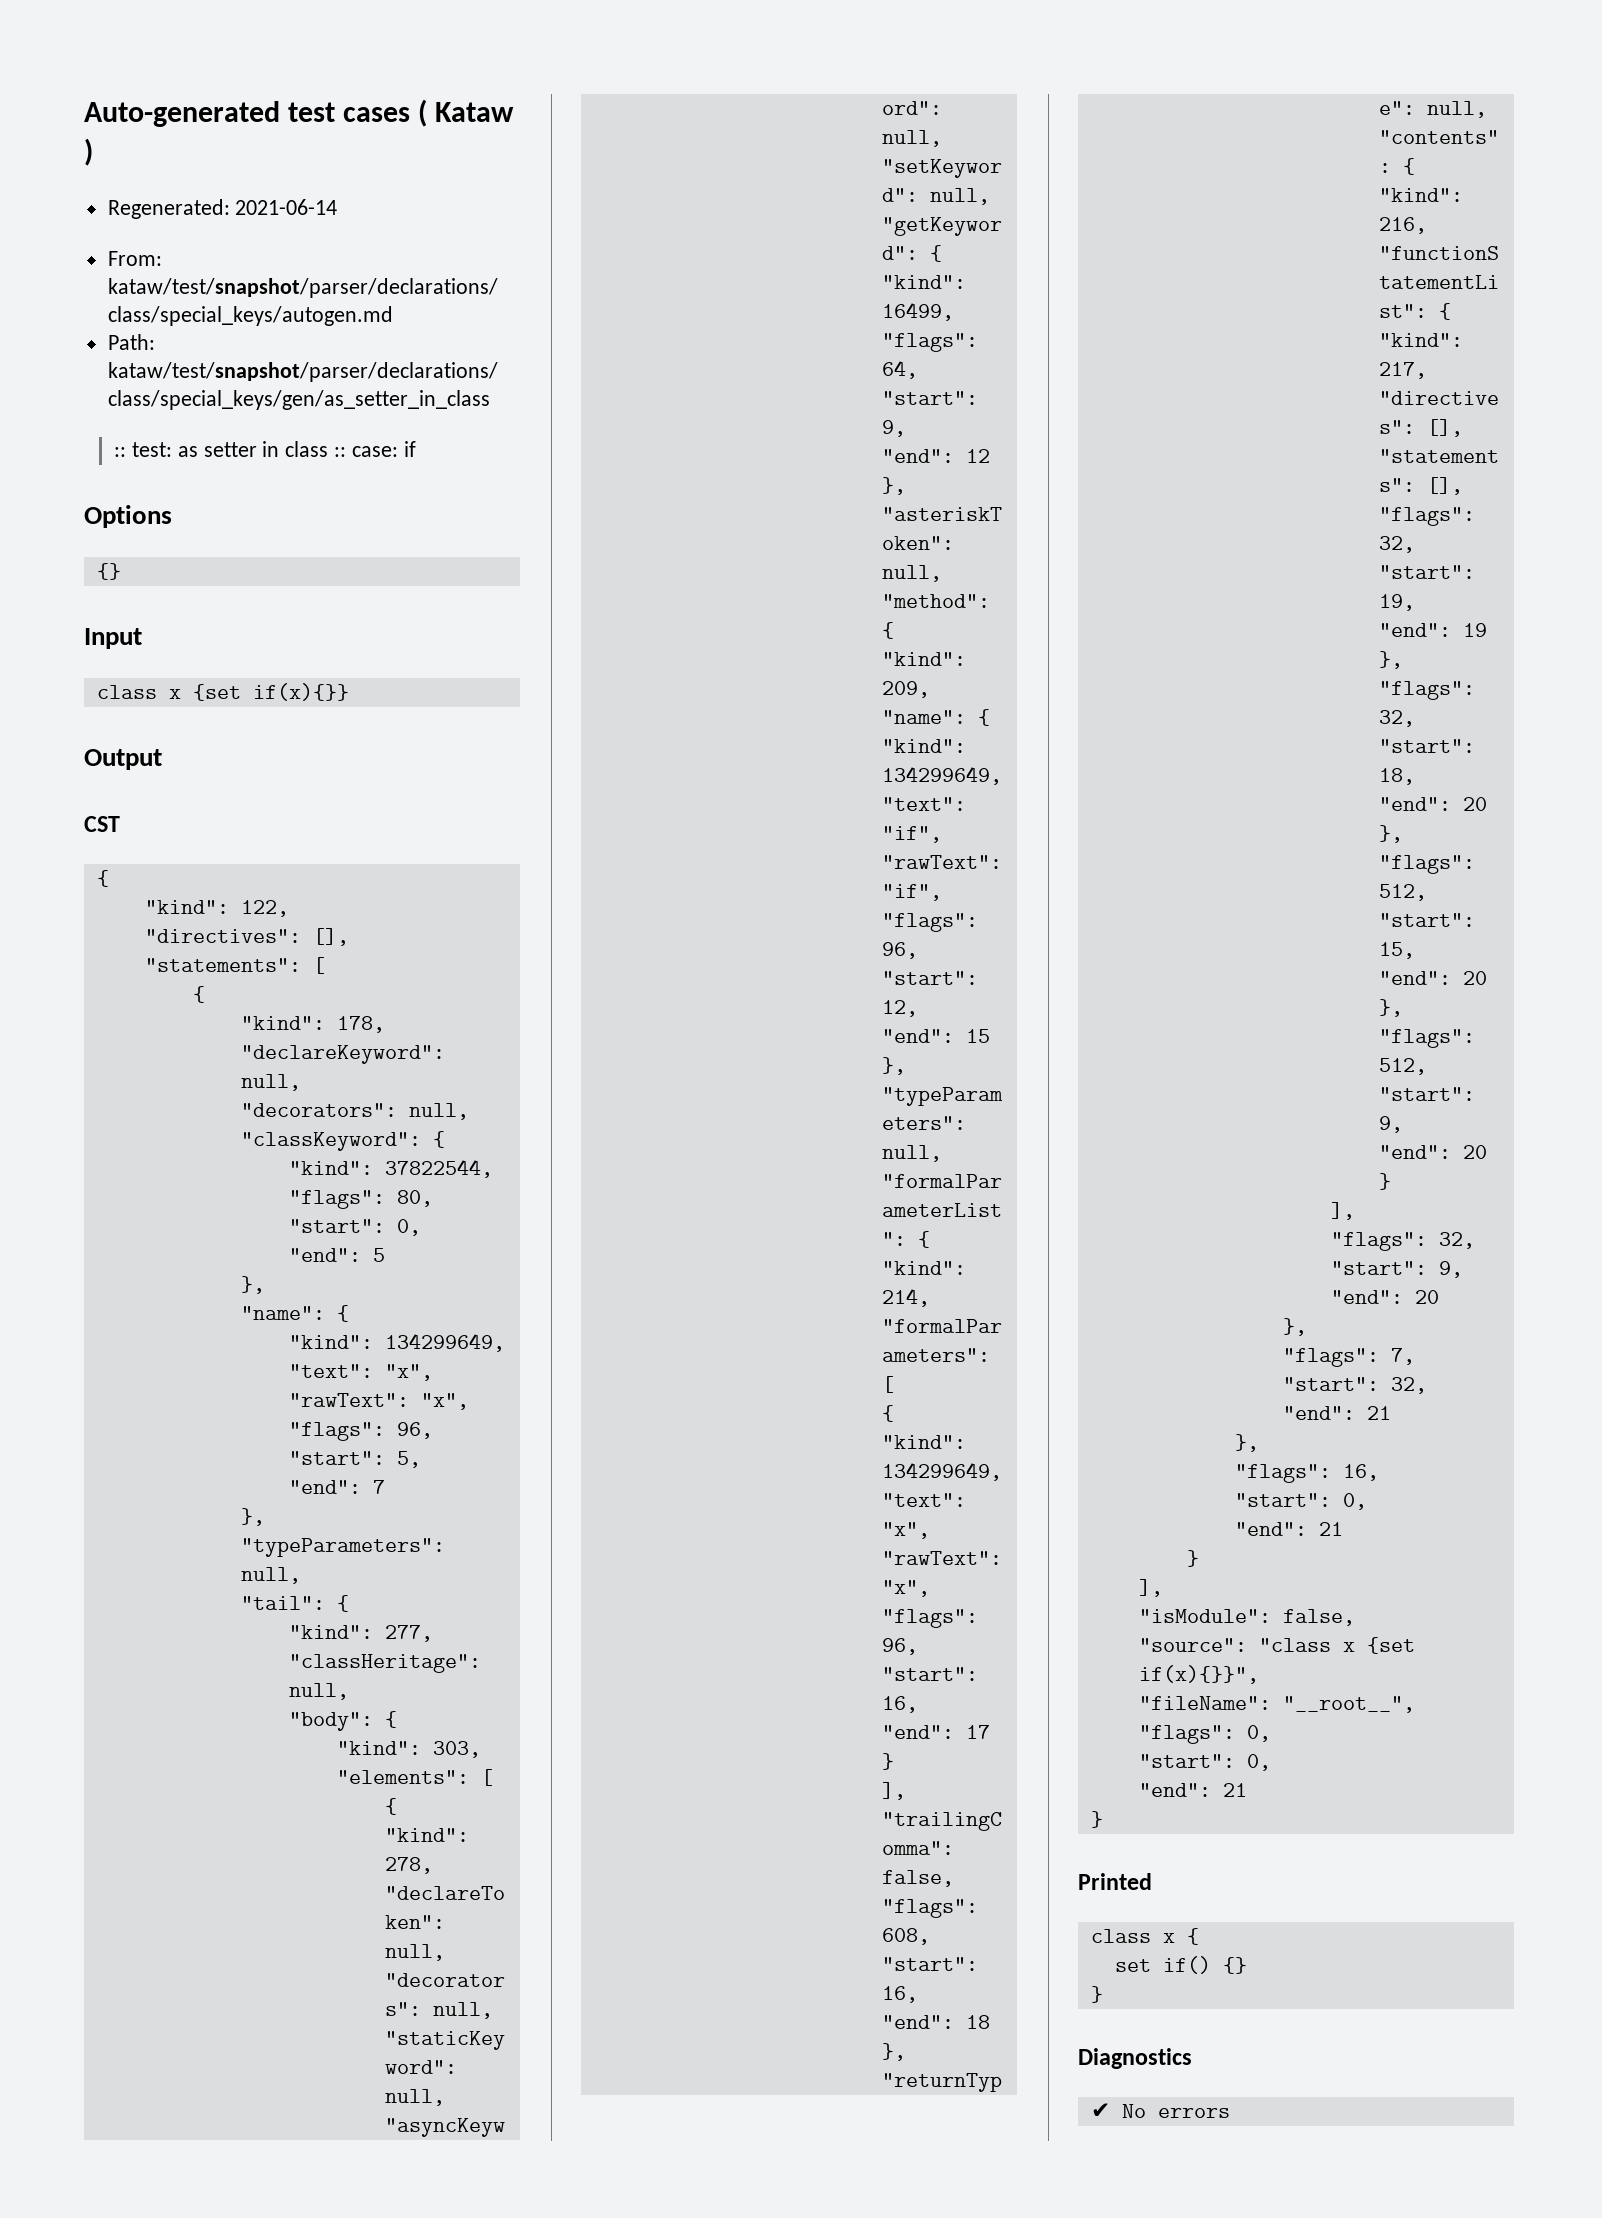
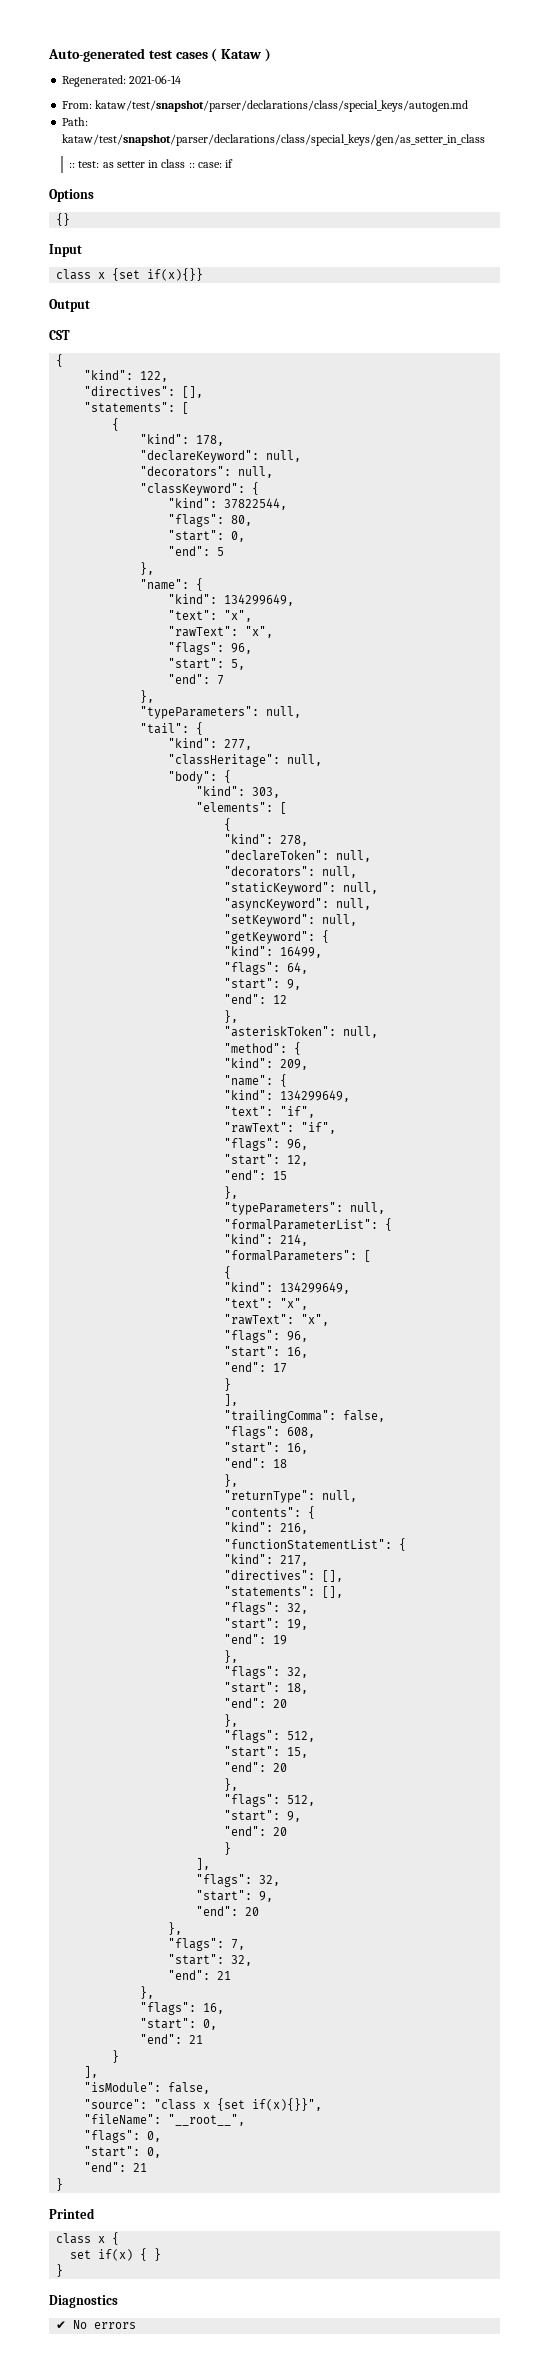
[1162,1956,1247,1974] if() {} -> [98,2248,162,2261] if(x) { }

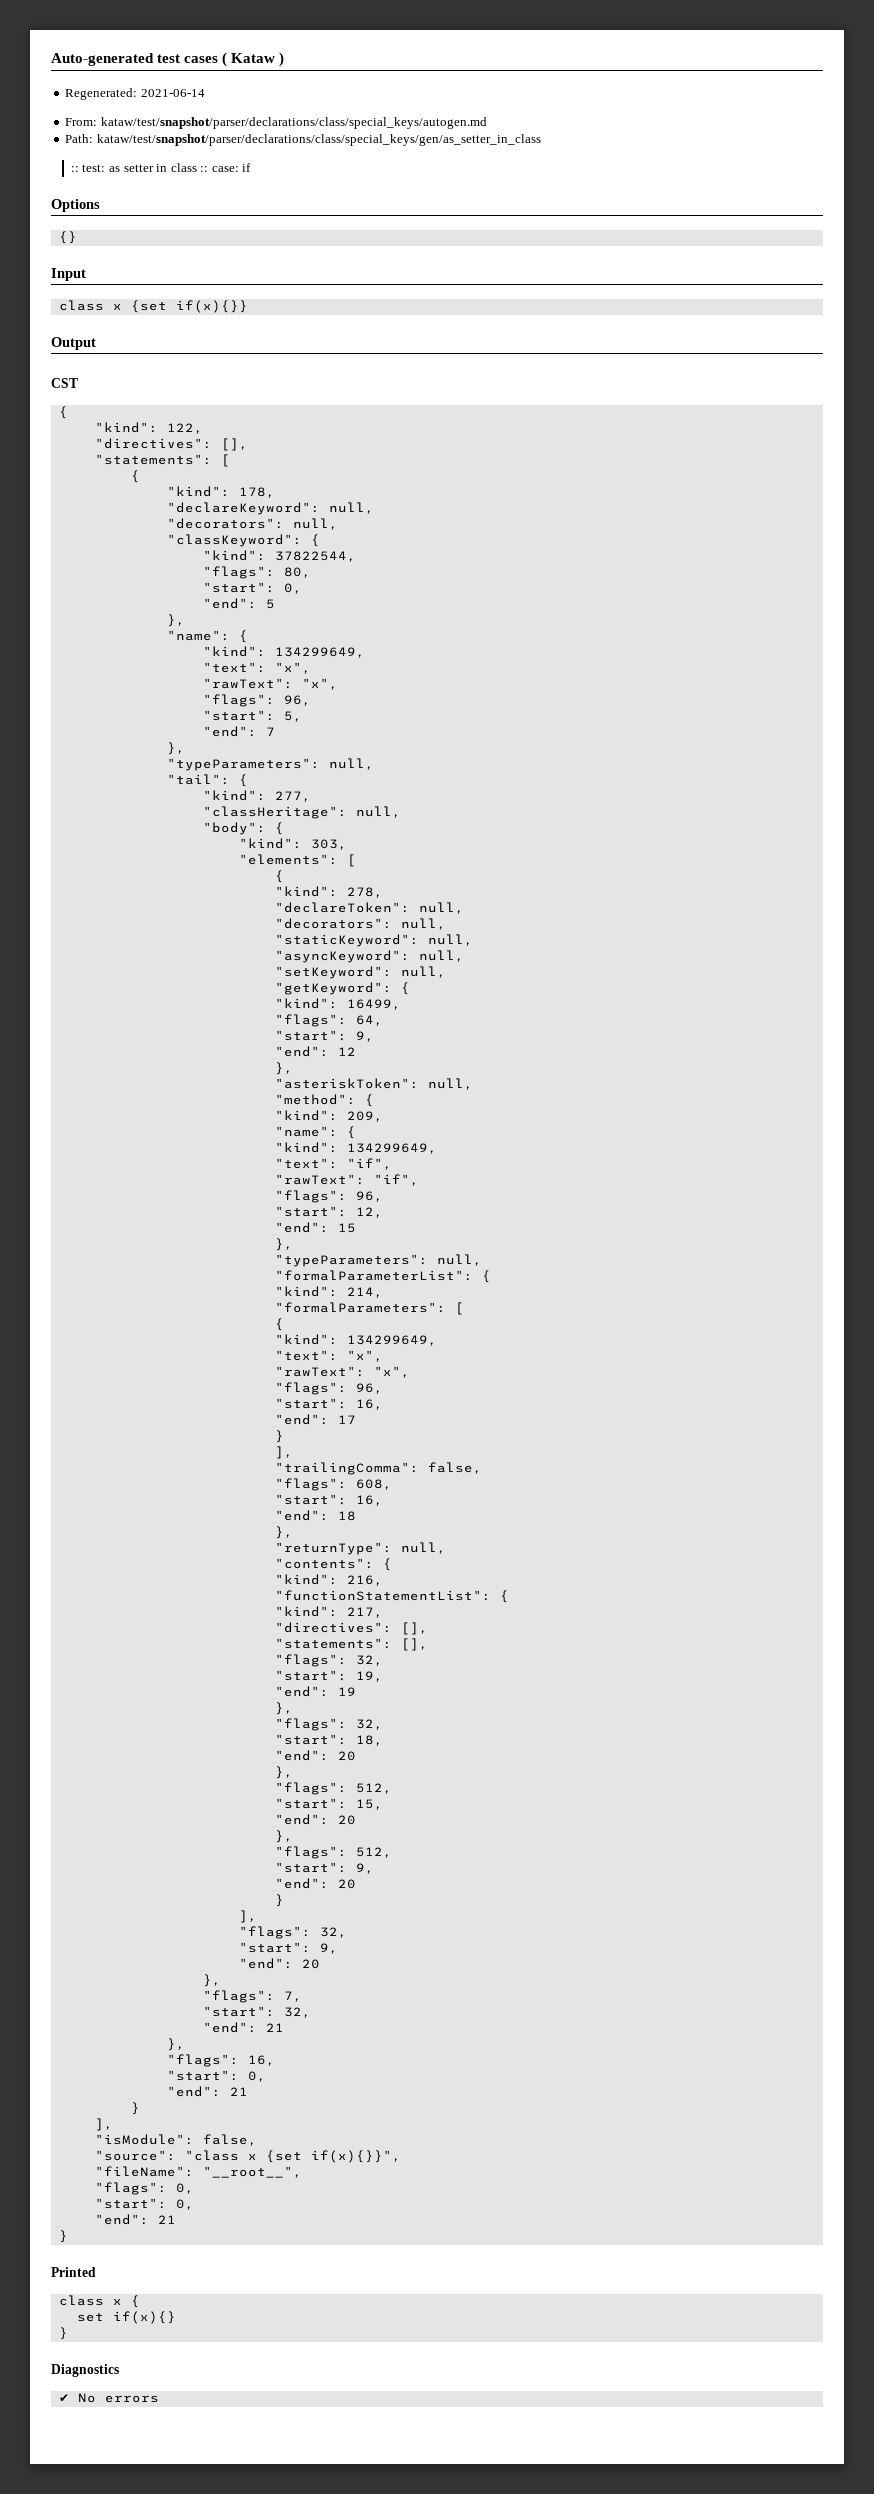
[98,2248,162,2261] if(x) { } -> [112,2311,176,2324] if(x){}

